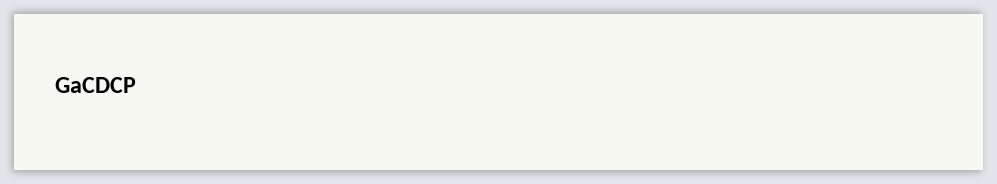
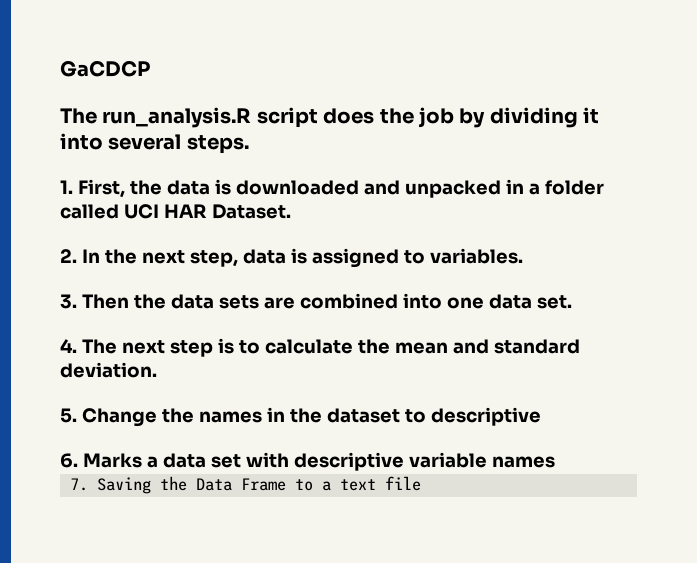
(136, 85) none -> [60,107,600,128] [60,133,249,154] [60,179,604,198] [60,204,291,219] [60,248,523,268] [60,293,572,309] [60,338,580,357] [60,362,157,378] [60,407,541,427] [60,452,555,471] [69,476,421,494] // The run_analysis.R script does the job by dividing it into several steps. // 1. First, the data is downloaded and unpacked in a folder called UCI HAR Dataset. // 2. In the next step, data is assigned to variables. // 3. Then the data sets are combined into one data set. // 4. The next step is to calculate the mean and standard deviation. // 5. Change the names in the dataset to descriptive // 6. Marks a data set with descriptive variable names // 7. Saving the Data Frame to a text file

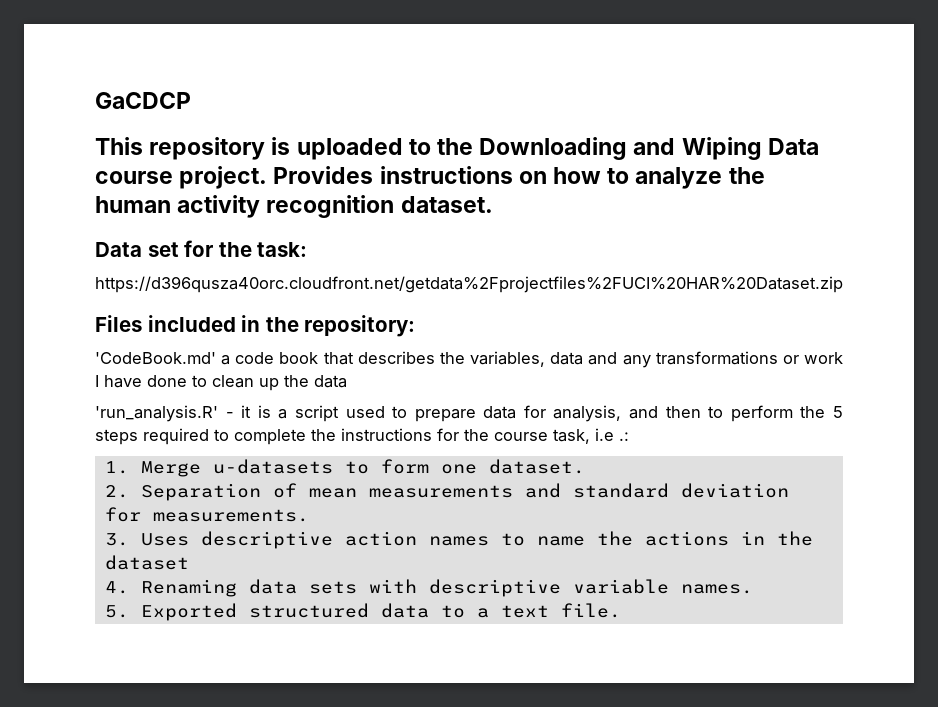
[60,107,600,128] [60,133,249,154] [60,179,604,198] [60,204,291,219] [60,248,523,268] [60,293,572,309] [60,338,580,357] [60,362,157,378] [60,407,541,427] [60,452,555,471] [69,476,286,494] The run_analysis.R script does the job by dividing it into several steps. // 1. First, the data is downloaded and unpacked in a folder called UCI HAR Dataset. // 2. In the next step, data is assigned to variables. // 3. Then the data sets are combined into one data set. // 4. The next step is to calculate the mean and standard deviation. // 5. Change the names in the dataset to descriptive // 6. Marks a data set with descriptive variable names // 7. Saving the Data Frame -> [95,137,819,160] [95,166,765,189] [95,195,493,218] [95,240,308,257] [95,276,843,293] [95,315,416,337] [95,351,843,368] [95,375,347,391] [95,405,844,422] [95,428,629,445] [104,459,585,477] [104,483,789,501] [104,507,309,522] [104,531,813,549] [104,555,189,570] [104,579,753,597] [104,603,429,621] This repository is uploaded to the Downloading and Wiping Data course project. Provides instructions on how to analyze the human activity recognition dataset. // Data set for the task: // https://d396qusza40orc.cloudfront.net/getdata%2Fprojectfiles%2FUCI%20HAR%20Dataset.zip // Files included in the repository: // 'CodeBook.md' a code book that describes the variables, data and any transformations or work I have done to clean up the data // 'run_analysis.R' - it is a script used to prepare data for analysis, and then to perform the 5 steps required to complete the instructions for the course task, i.e .: // 1. Merge u-datasets to form one dataset. // 2. Separation of mean measurements and standard deviation for measurements. // 3. Uses descriptive action names to name the actions in the dataset // 4. Renaming data sets with descriptive variable names. // 5. Exported structured data
[384,476,421,491] file -> [560,603,621,618] file.

